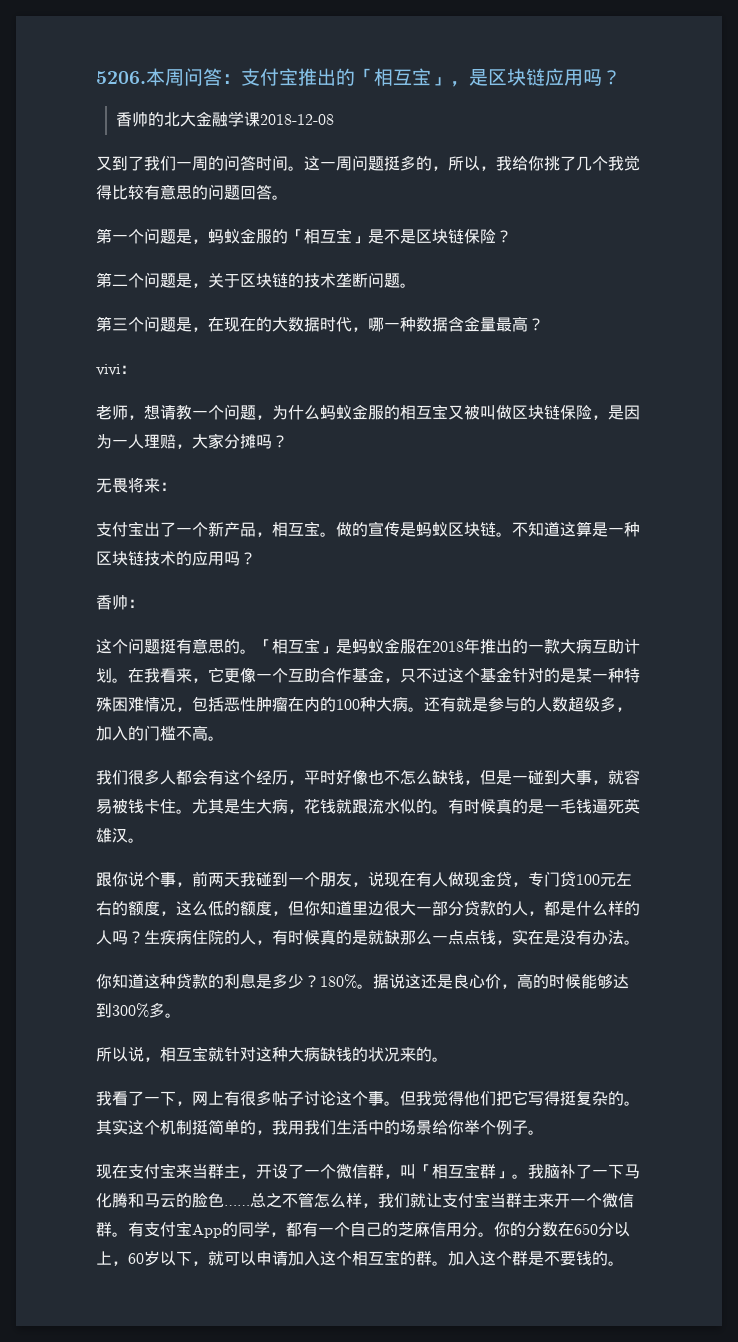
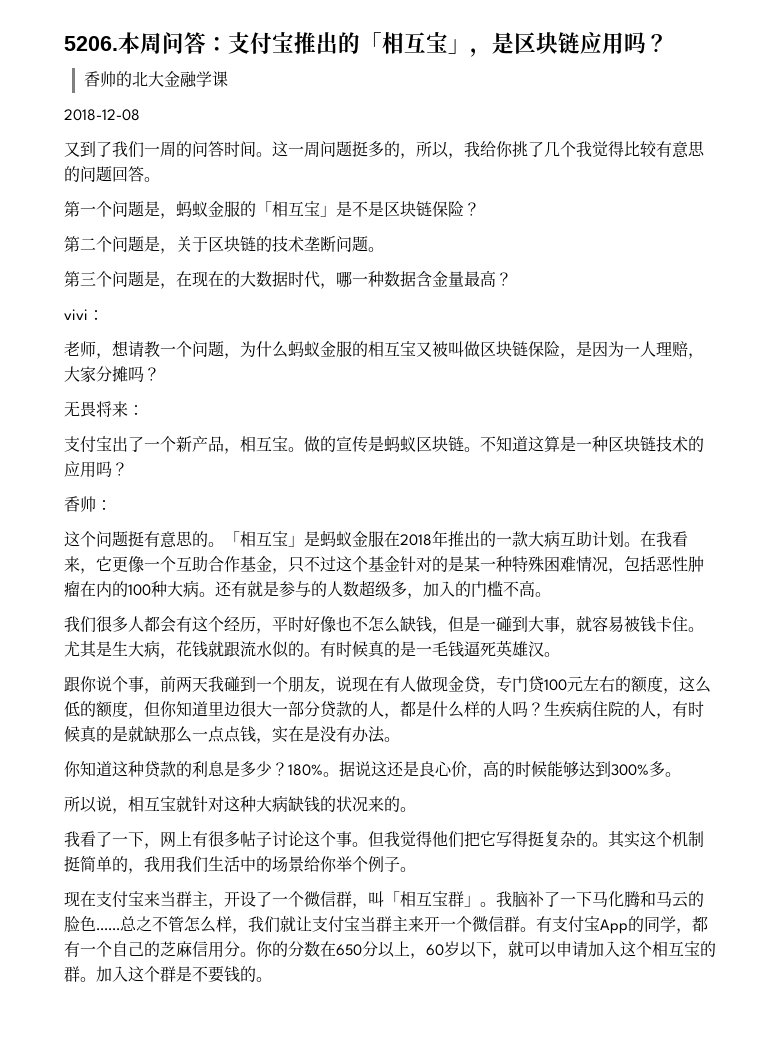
(261, 119) none -> (228, 79) //

